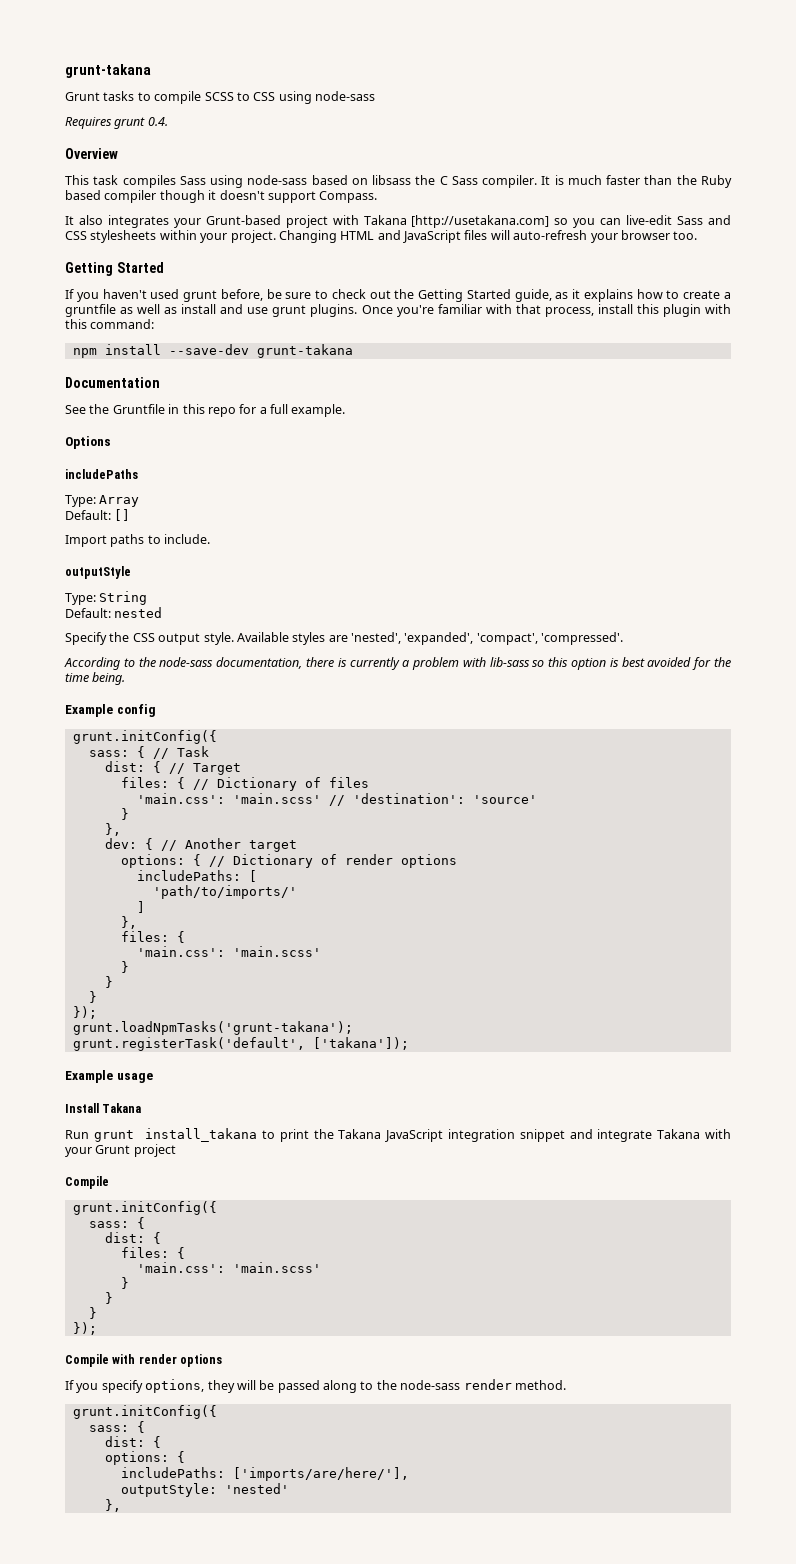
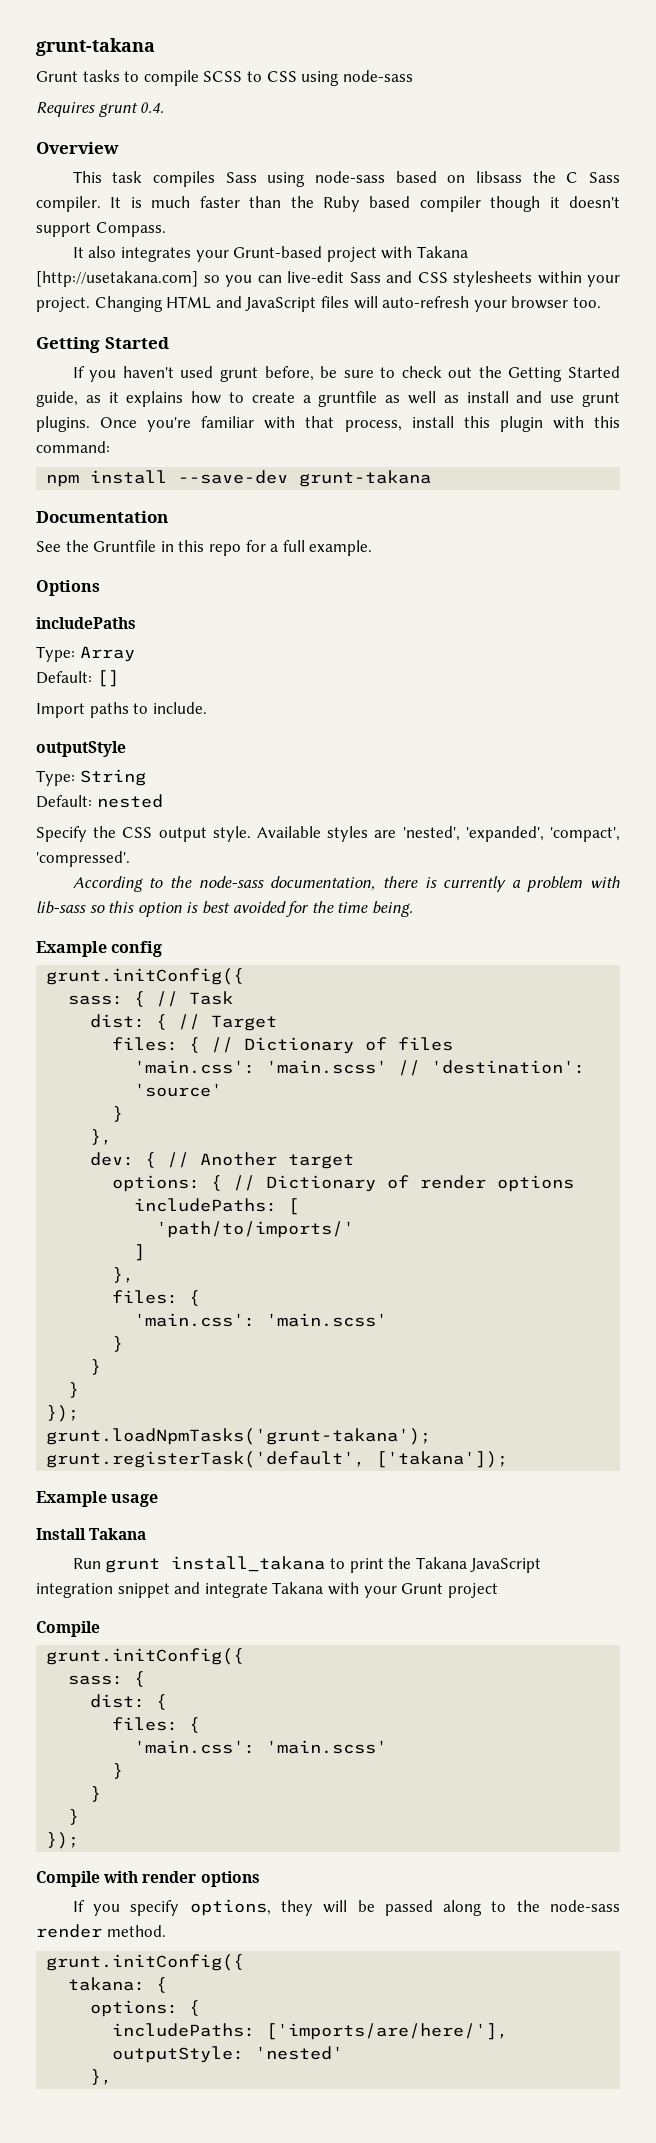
[88,1421,145,1433] [104,1436,145,1447] sass: { // dist: -> [68,1977,146,1991] takana:

